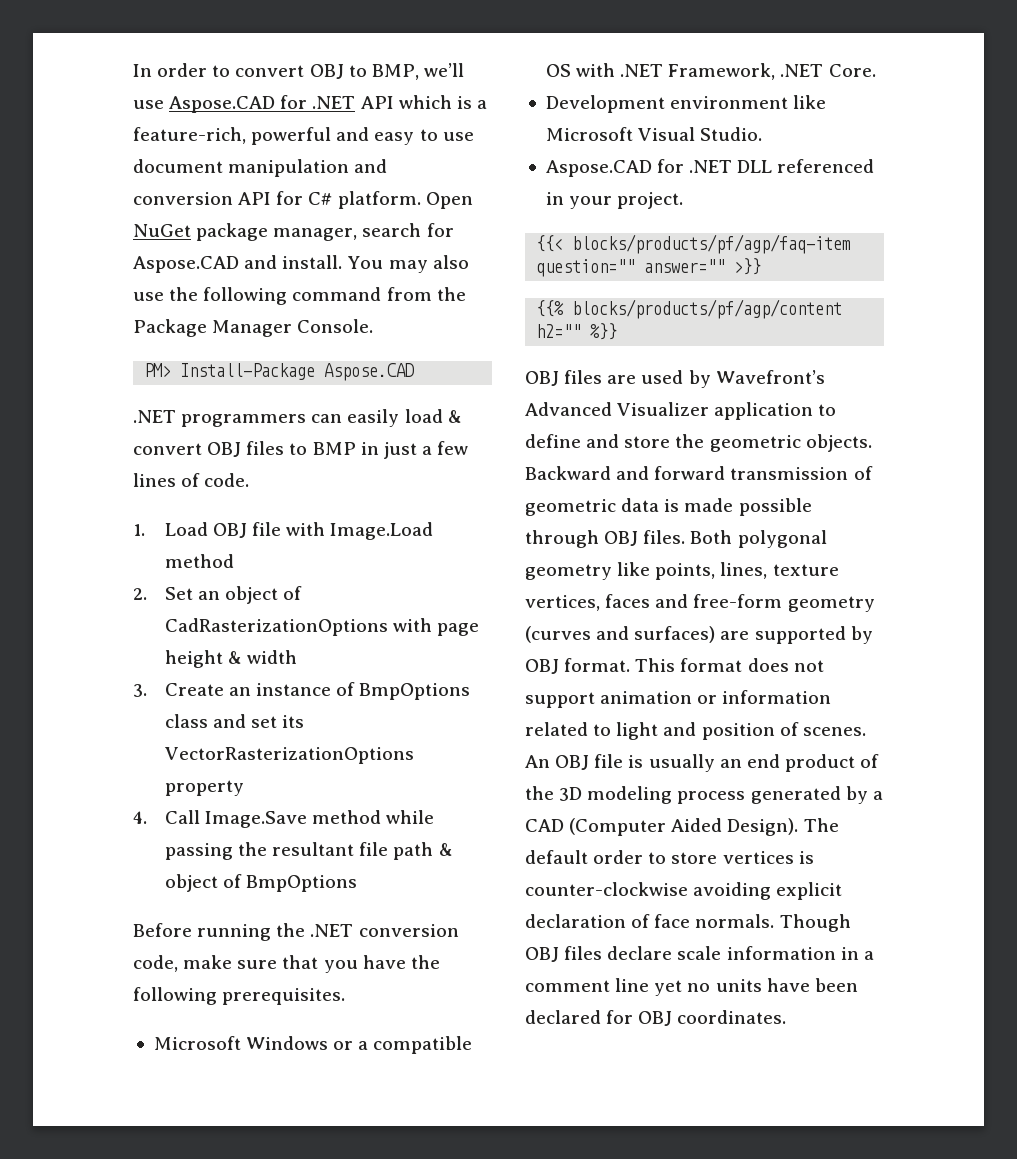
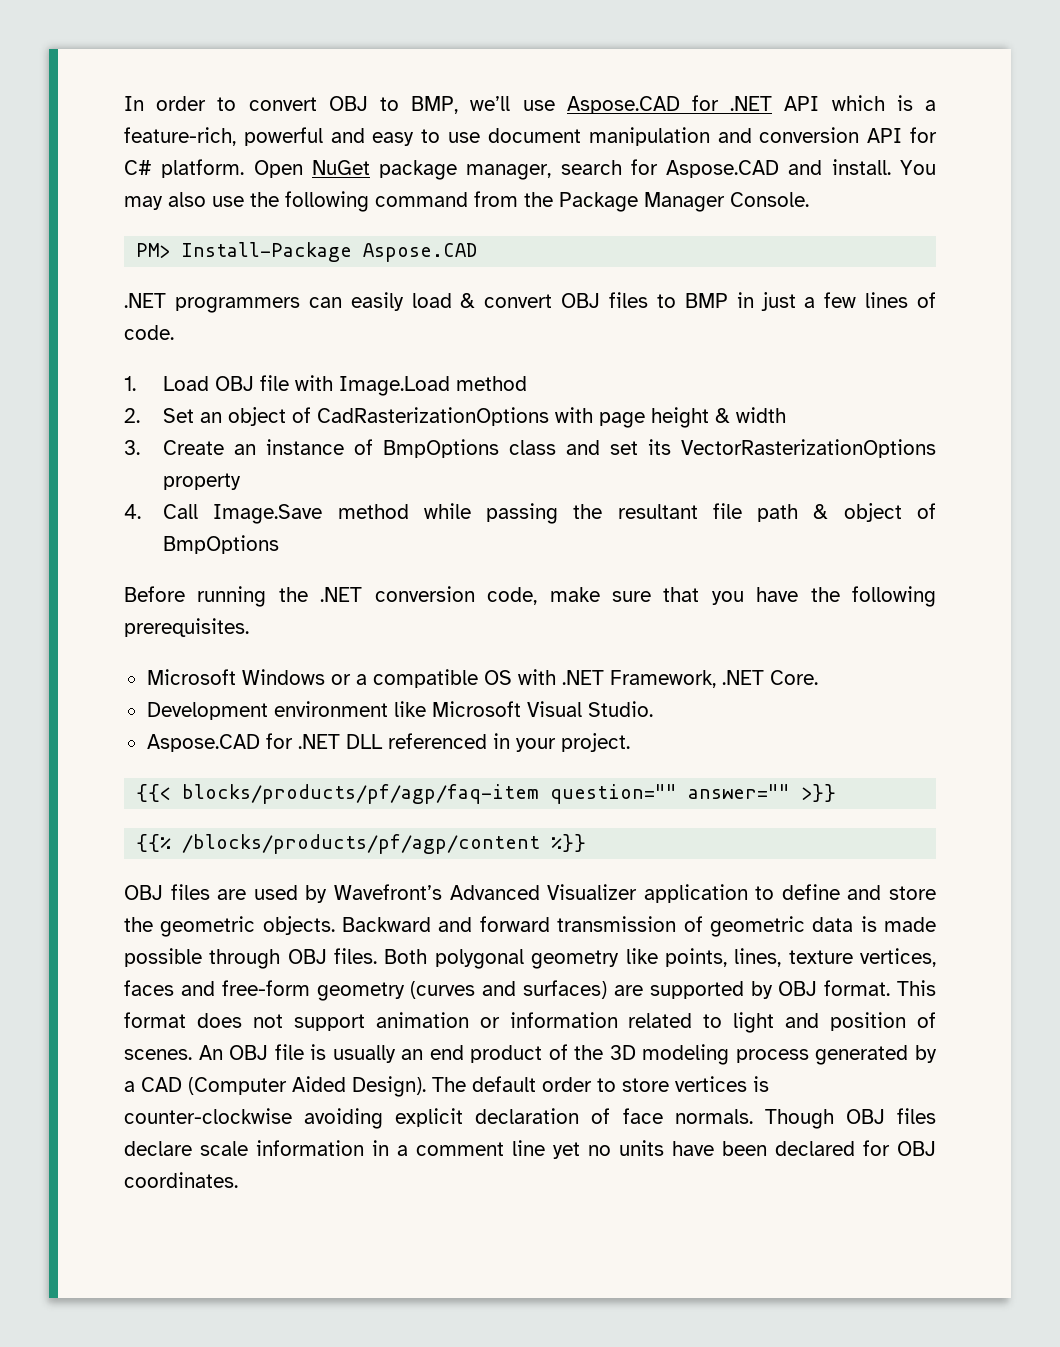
[572,299,843,319] [536,324,582,338] blocks/products/pf/agp/content h2="" -> [182,834,541,854] /blocks/products/pf/agp/content

